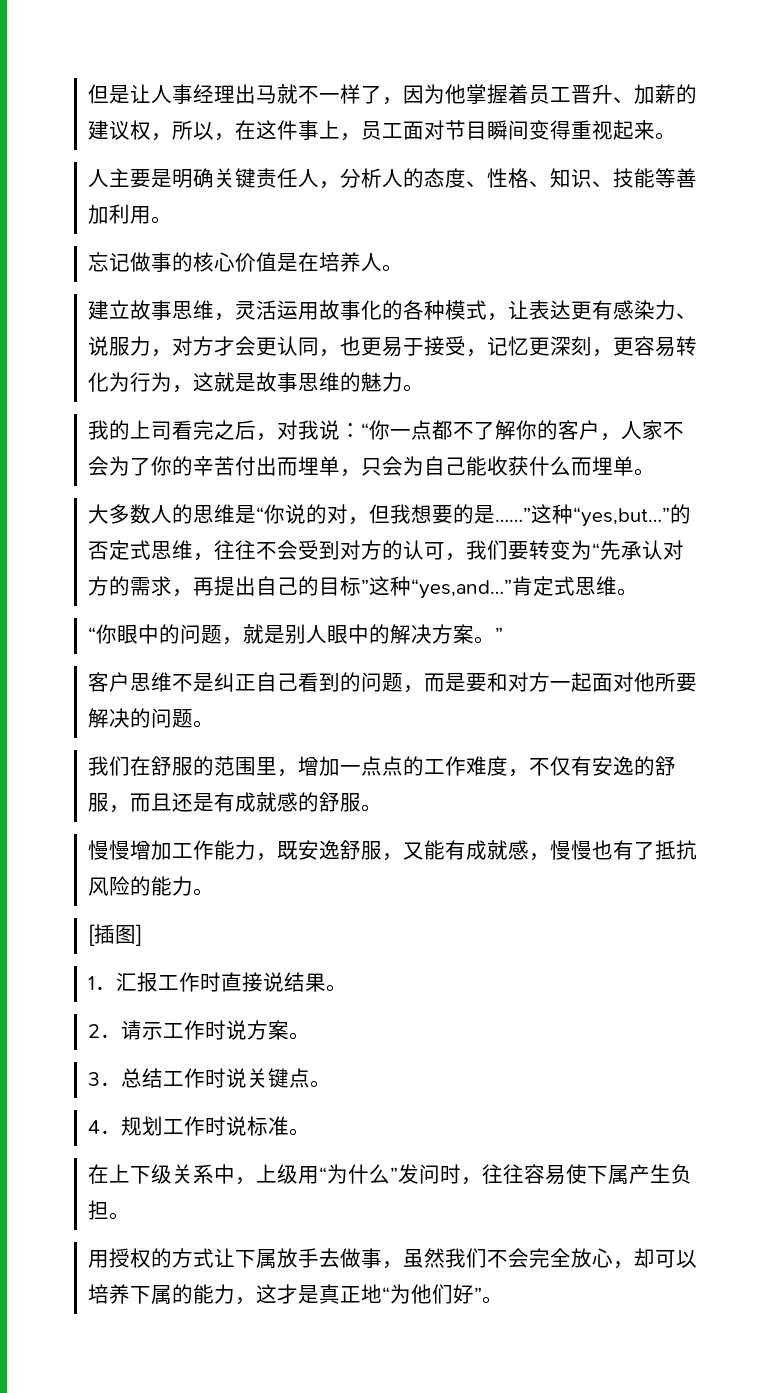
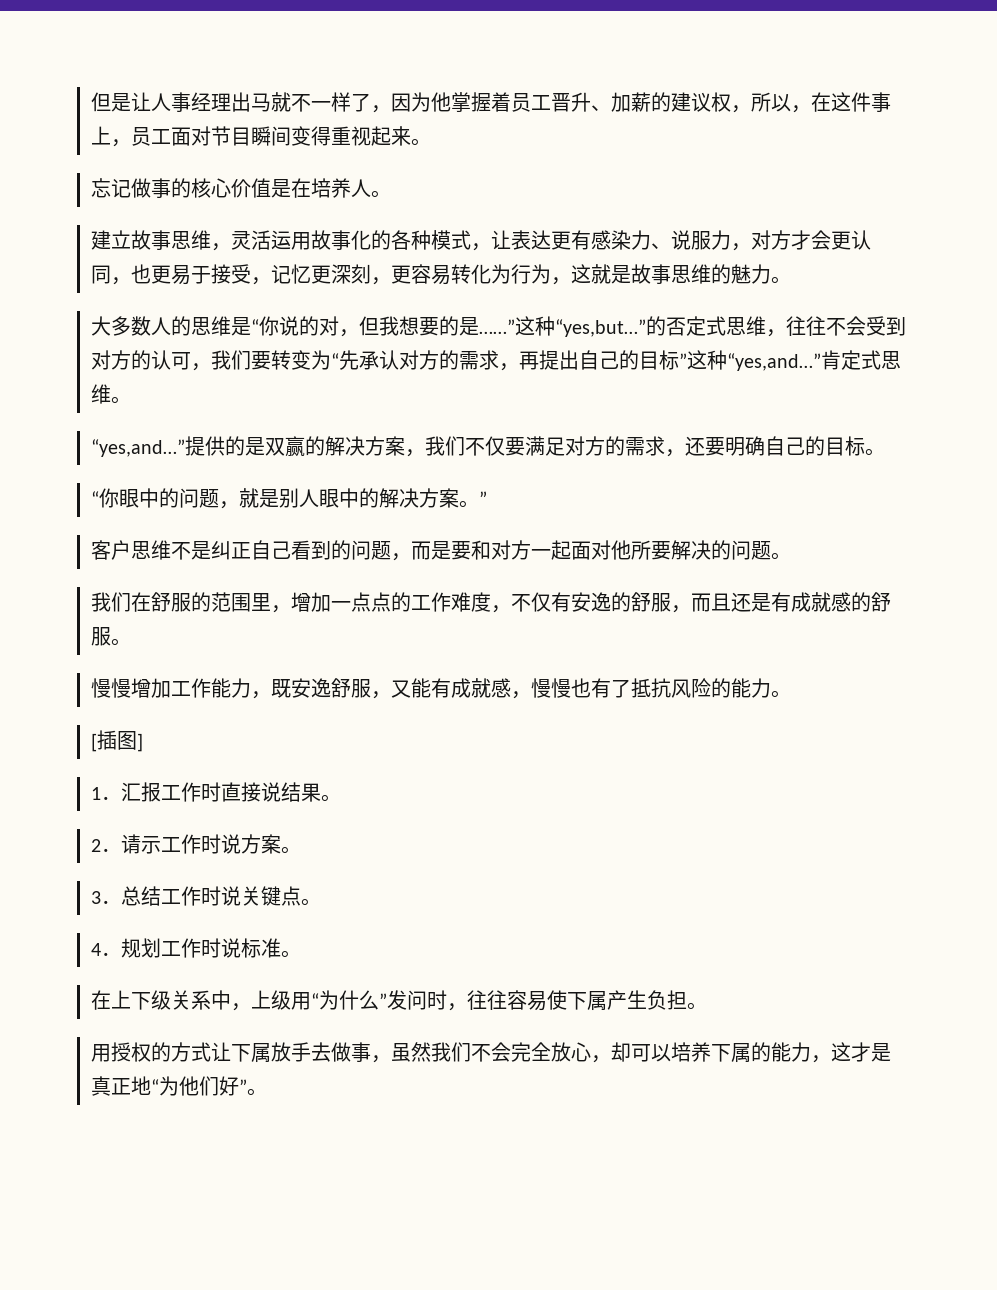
[88,168,698,189] [88,204,173,224] // 人主要是明确关键责任人，分析人的态度、性格、知识、技能等善加利用。 -> (431, 142) none
[88,420,685,441] [88,456,656,477] // 我的上司看完之后，对我说：“你一点都不了解你的客户，人家不会为了你的辛苦付出而埋单，只会为自己能收获什么而埋单。 -> (791, 280) none
(639, 592) none -> [90,436,885,457] // “yes,and…”提供的是双赢的解决方案，我们不仅要满足对方的需求，还要明确自己的目标。

